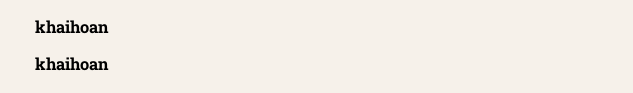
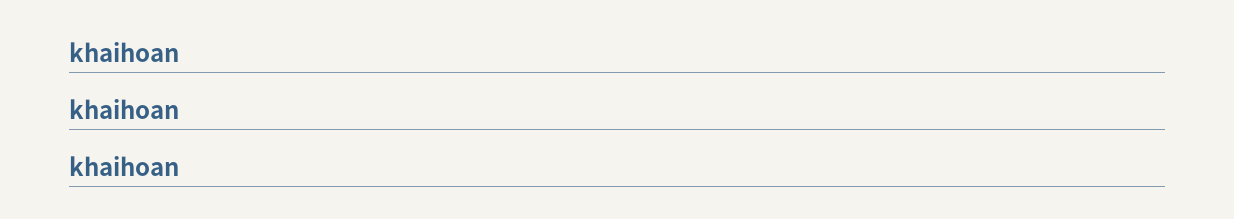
[35,20,109,34] [35,57,109,71] khaihoan // khaihoan -> [69,42,179,62] [69,99,179,119] [69,156,179,176] khaihoan // khaihoan // khaihoan

